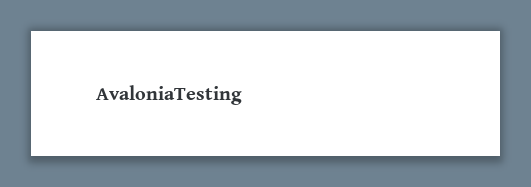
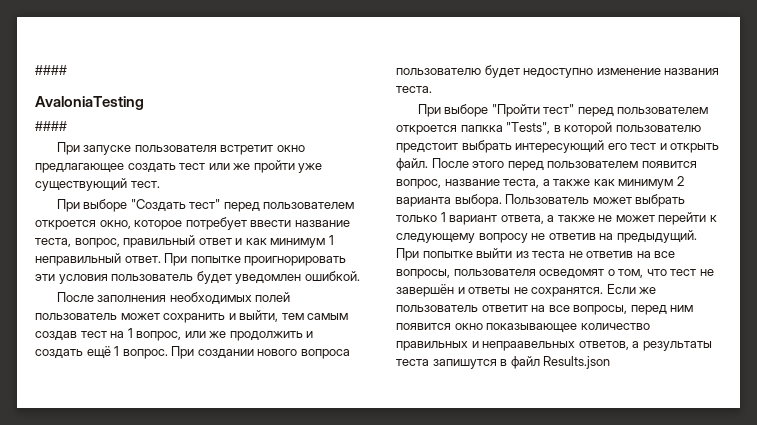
(96, 95) none -> [35,65,67,75] #### //
(242, 95) none -> [35,121,67,131] [56,142,305,155] [35,160,323,173] [35,178,160,191] [56,199,355,212] [35,217,350,230] [35,235,334,248] [35,253,347,266] [35,271,360,284] [56,292,291,305] [35,310,349,323] [35,328,314,341] [35,346,350,359] [396,65,720,78] [396,86,432,93] [417,104,709,117] [396,122,701,135] [396,140,720,153] [396,158,697,171] [396,176,684,189] [396,194,686,207] [396,212,717,225] [396,230,697,243] [396,248,676,261] [396,269,714,279] [396,284,657,297] [396,305,694,315] [396,323,650,333] [396,341,712,351] [396,356,611,369] // #### // При запуске пользователя встретит окно предлагающее создать тест или же пройти уже существующий тест. // При выборе "Создать тест" перед пользователем откроется окно, которое потребует ввести название теста, вопрос, правильный ответ и как минимум 1 неправильный ответ. При попытке проигнорировать эти условия пользователь будет уведомлен ошибкой. // После заполнения необходимых полей пользователь может сохранить и выйти, тем самым создав тест на 1 вопрос, или же продолжить и создать ещё 1 вопрос. При создании нового вопроса пользователю будет недоступно изменение названия теста. // При выборе "Пройти тест" перед пользователем откроется папкка "Tests", в которой пользователю предстоит выбрать интересующий его тест и открыть файл. После этого перед пользователем появится вопрос, название теста, а также как минимум 2 варианта выбора. Пользователь может выбрать только 1 вариант ответа, а также не может перейти к следующему вопросу не ответив на предыдущий. При попытке выйти из теста не ответив на все вопросы, пользователя осведомят о том, что тест не завершён и ответы не сохранятся. Если же пользователь ответит на все вопросы, перед ним появится окно показывающее количество правильных и непраавельных ответов, а результаты теста запишутся в файл Results.json

